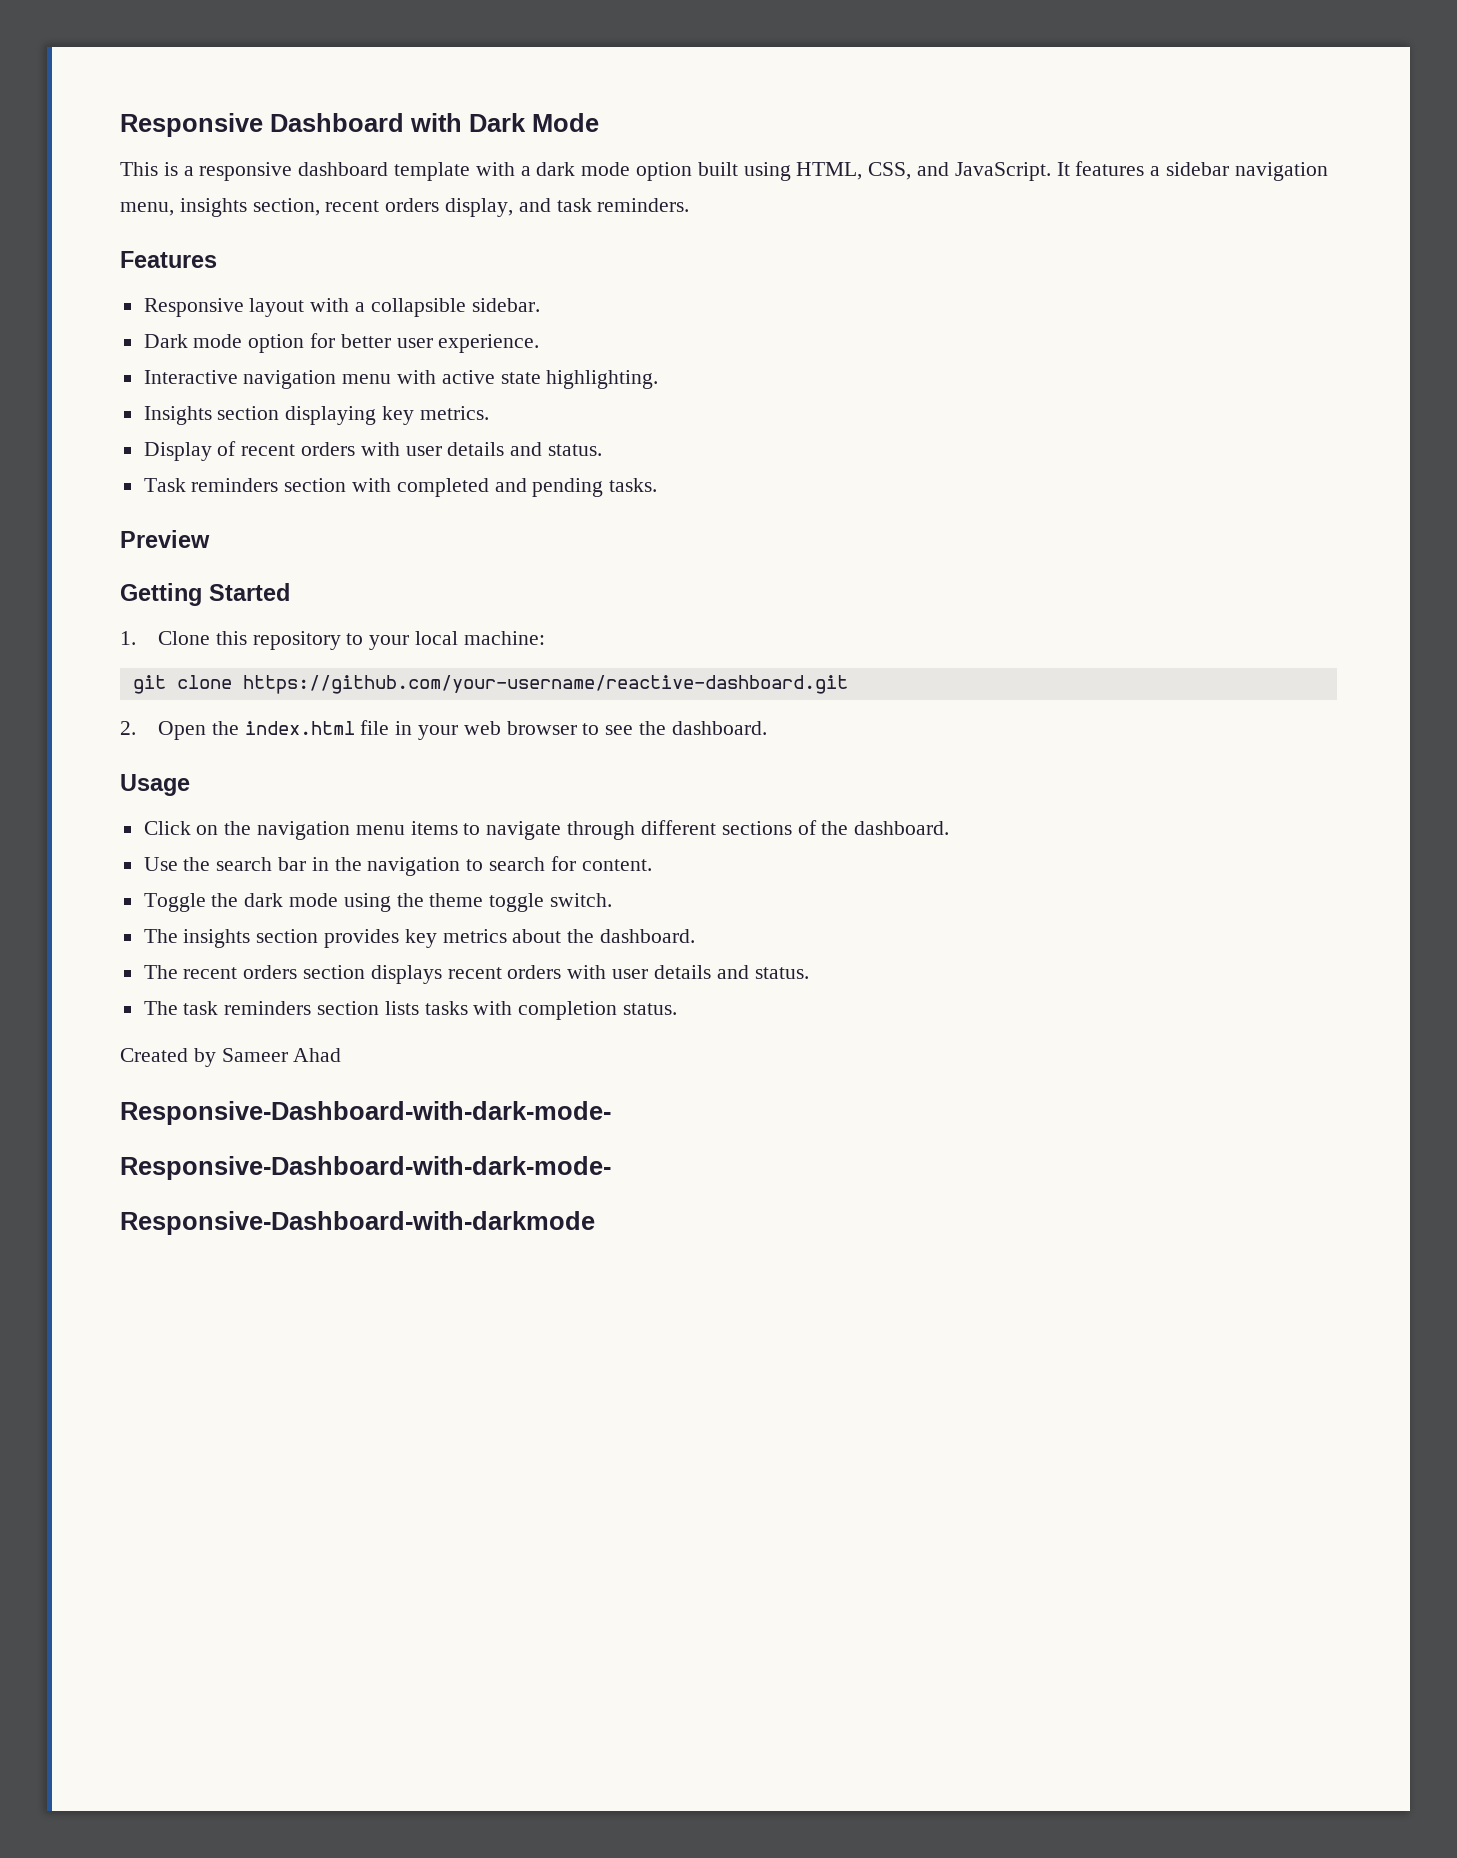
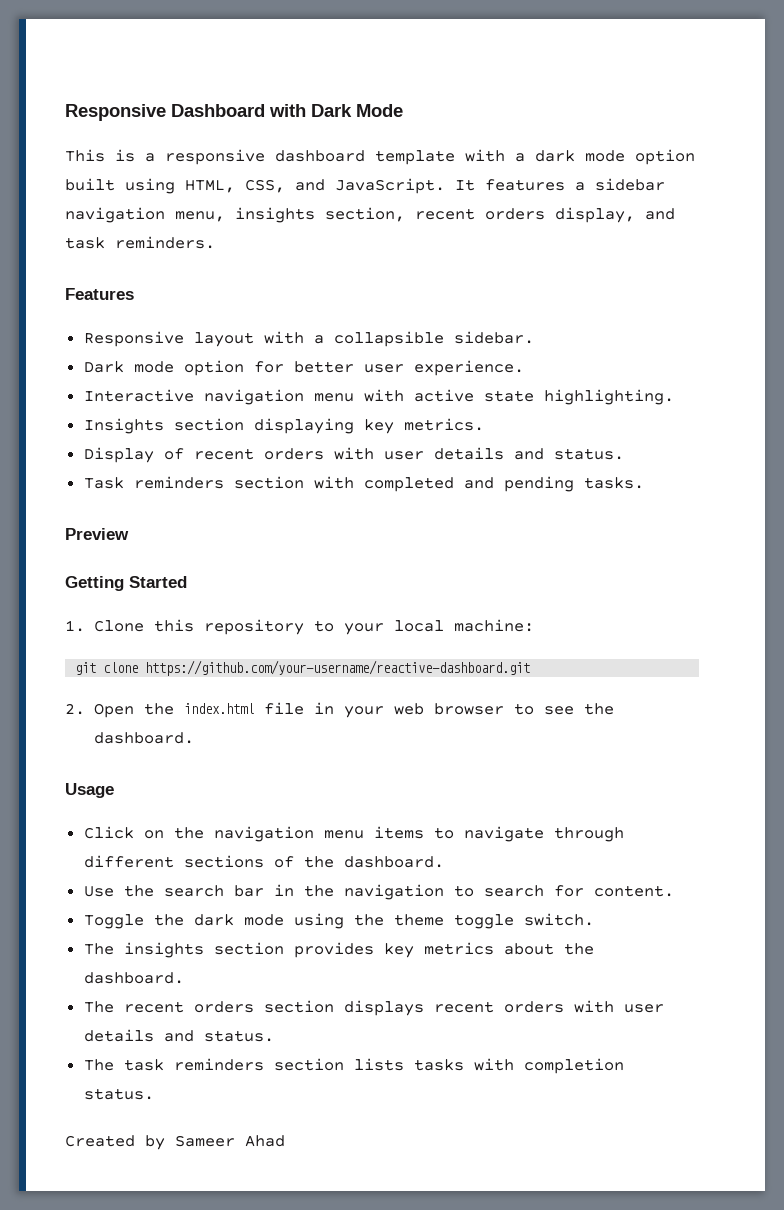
[120,1101,611,1125] [120,1156,611,1180] [120,1211,595,1235] // Responsive-Dashboard-with-dark-mode- // Responsive-Dashboard-with-dark-mode- // Responsive-Dashboard-with-darkmode -> (285, 1141) none

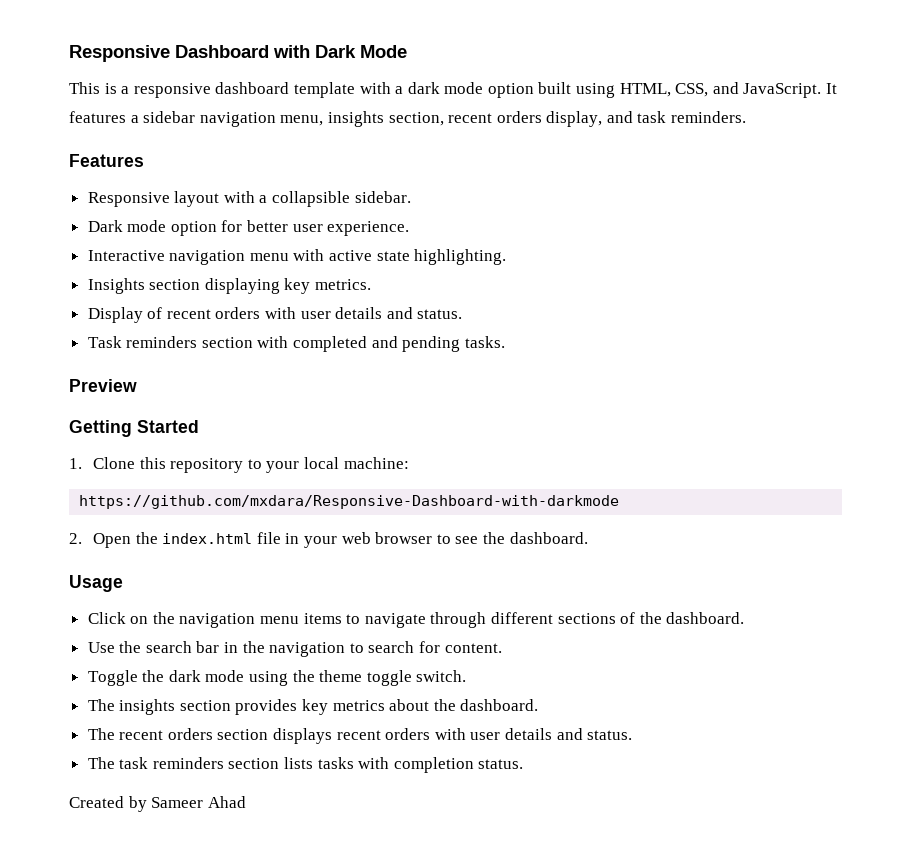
[75,660,531,676] git clone https://github.com/your-username/reactive-dashboard.git -> [79,495,620,509] https://github.com/mxdara/Responsive-Dashboard-with-darkmode

